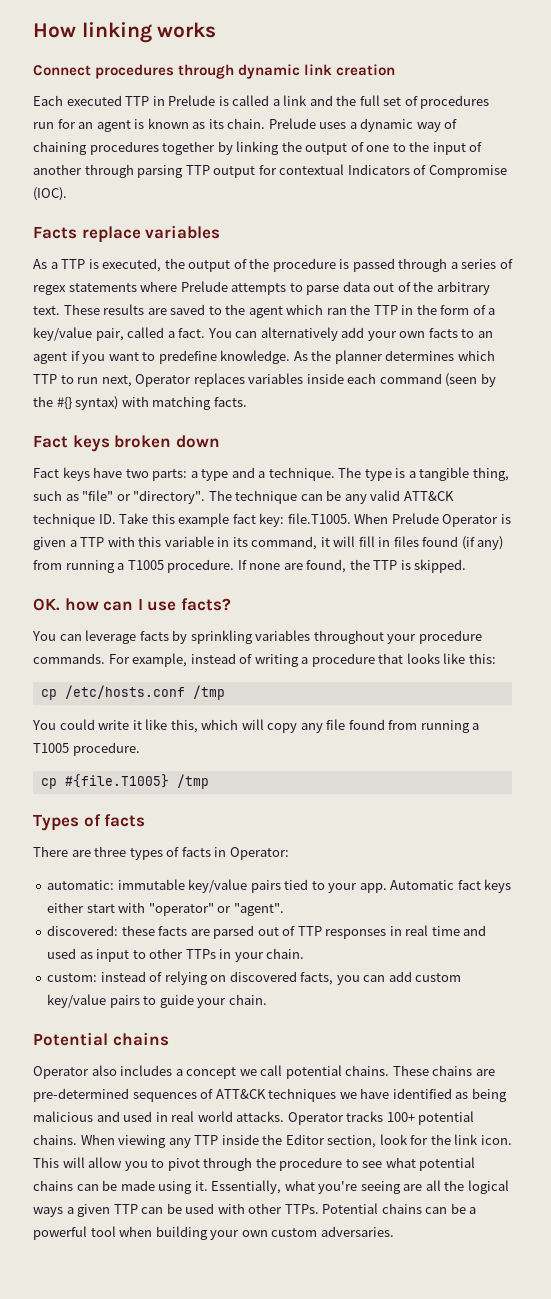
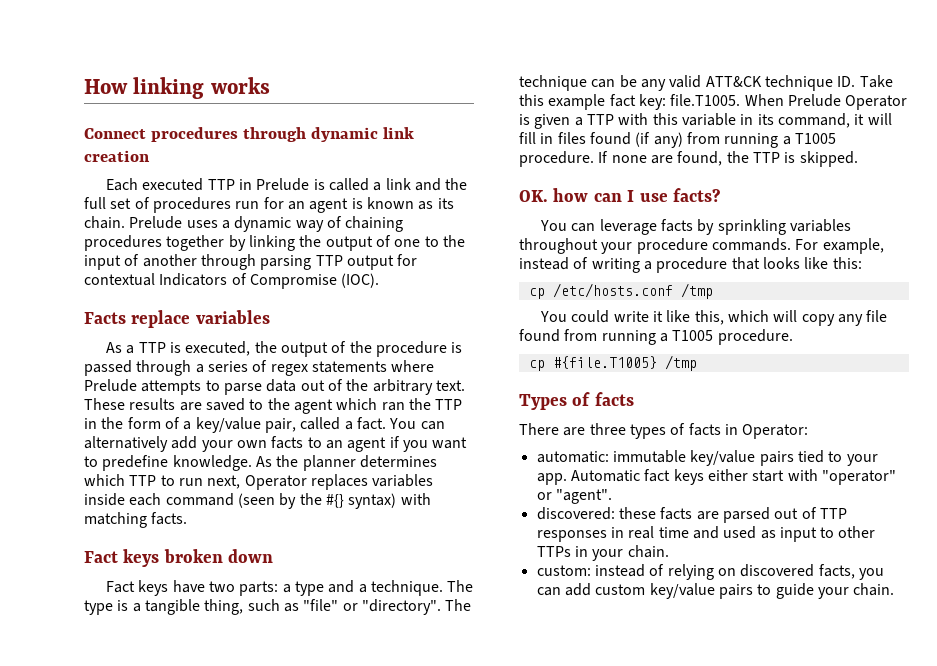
[33,1032,169,1046] [33,1065,495,1079] [33,1088,507,1102] [33,1111,475,1125] [33,1134,512,1148] [33,1157,476,1171] [33,1180,509,1194] [33,1203,477,1217] [33,1226,394,1240] // Potential chains // Operator also includes a concept we call potential chains. These chains are pre-determined sequences of ATT&CK techniques we have identified as being malicious and used in real world attacks. Operator tracks 100+ potential chains. When viewing any TTP inside the Editor section, look for the link icon. This will allow you to pivot through the procedure to see what potential chains can be made using it. Essentially, what you're seeing are all the logical ways a given TTP can be used with other TTPs. Potential chains can be a powerful tool when building your own custom adversaries. -> (895, 589) none

